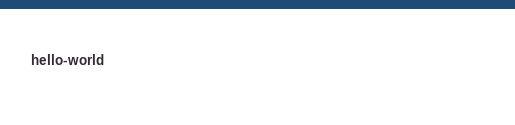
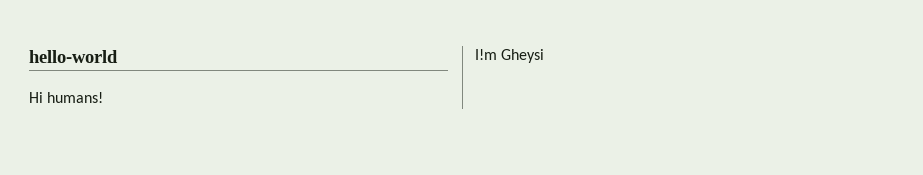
(104, 59) none -> [29,92,104,103] [475,49,545,63] // Hi humans! // I!m Gheysi

